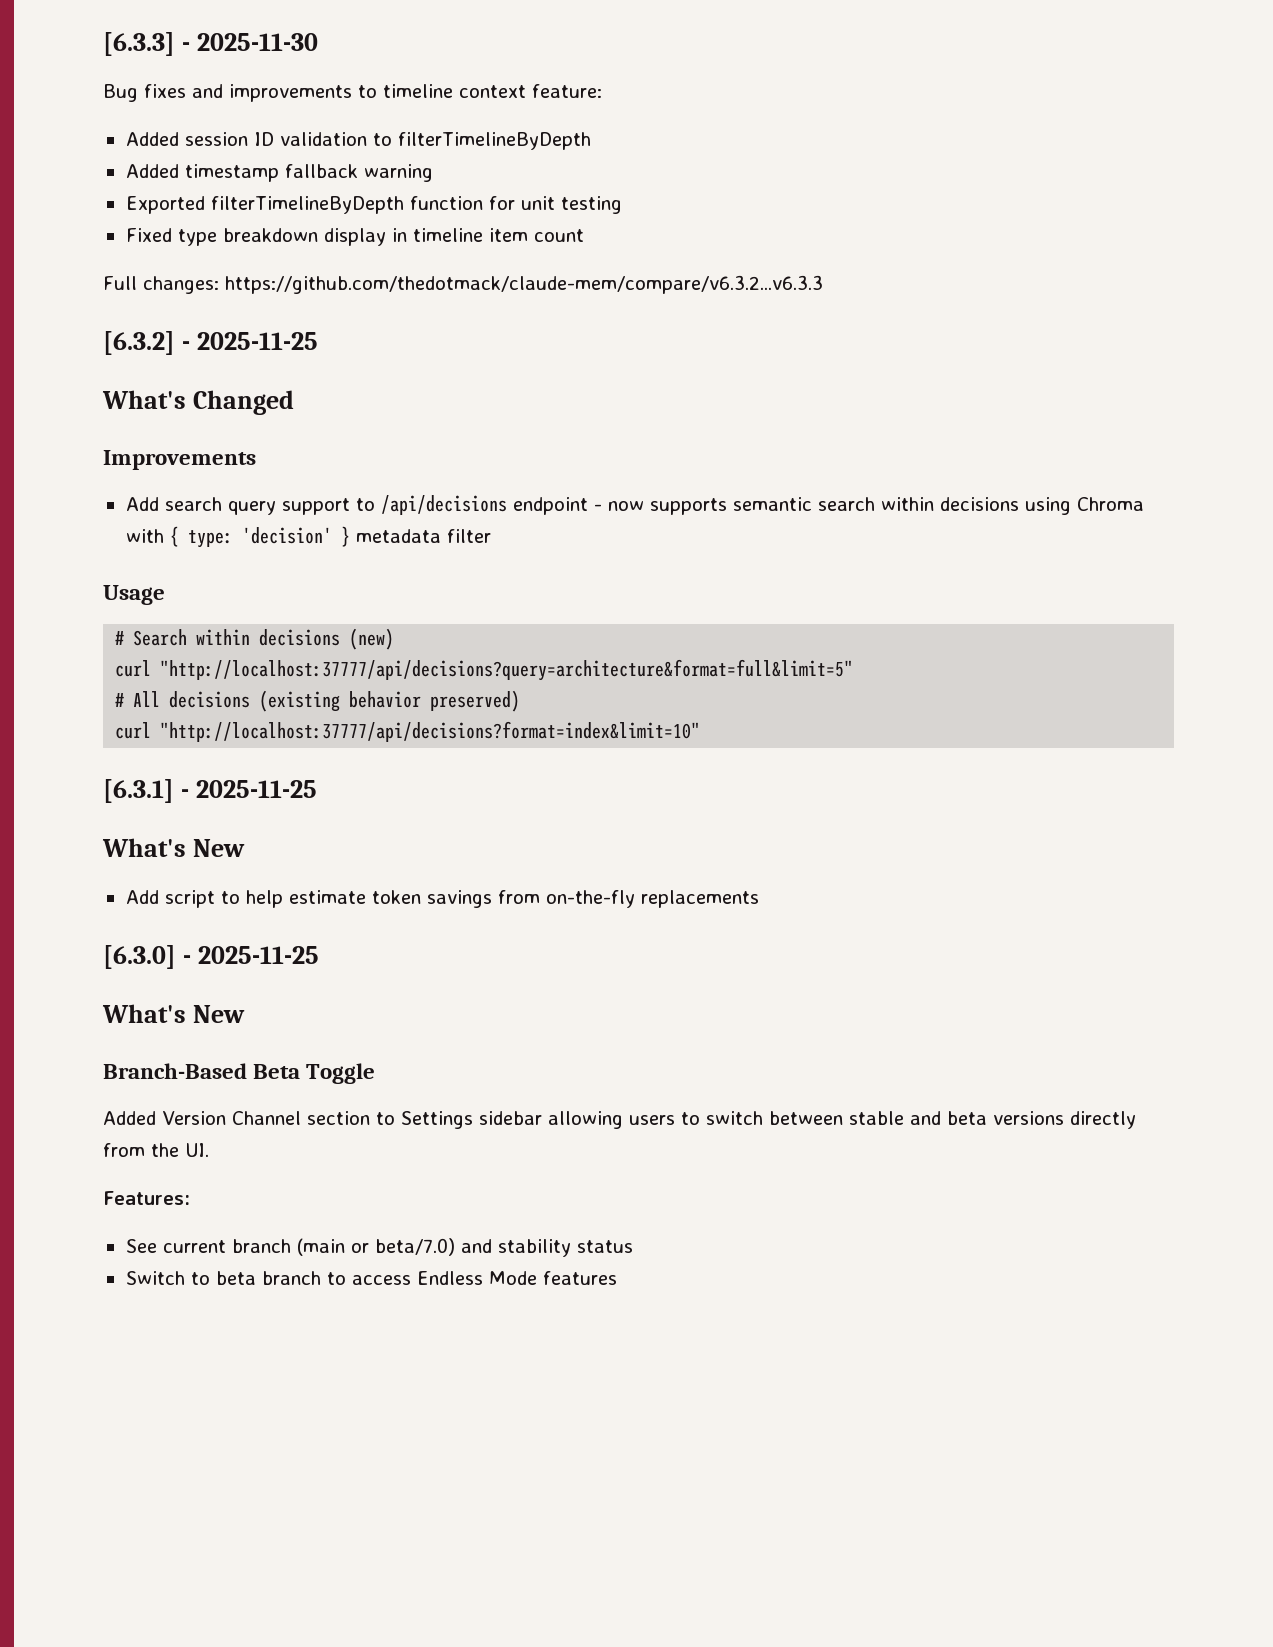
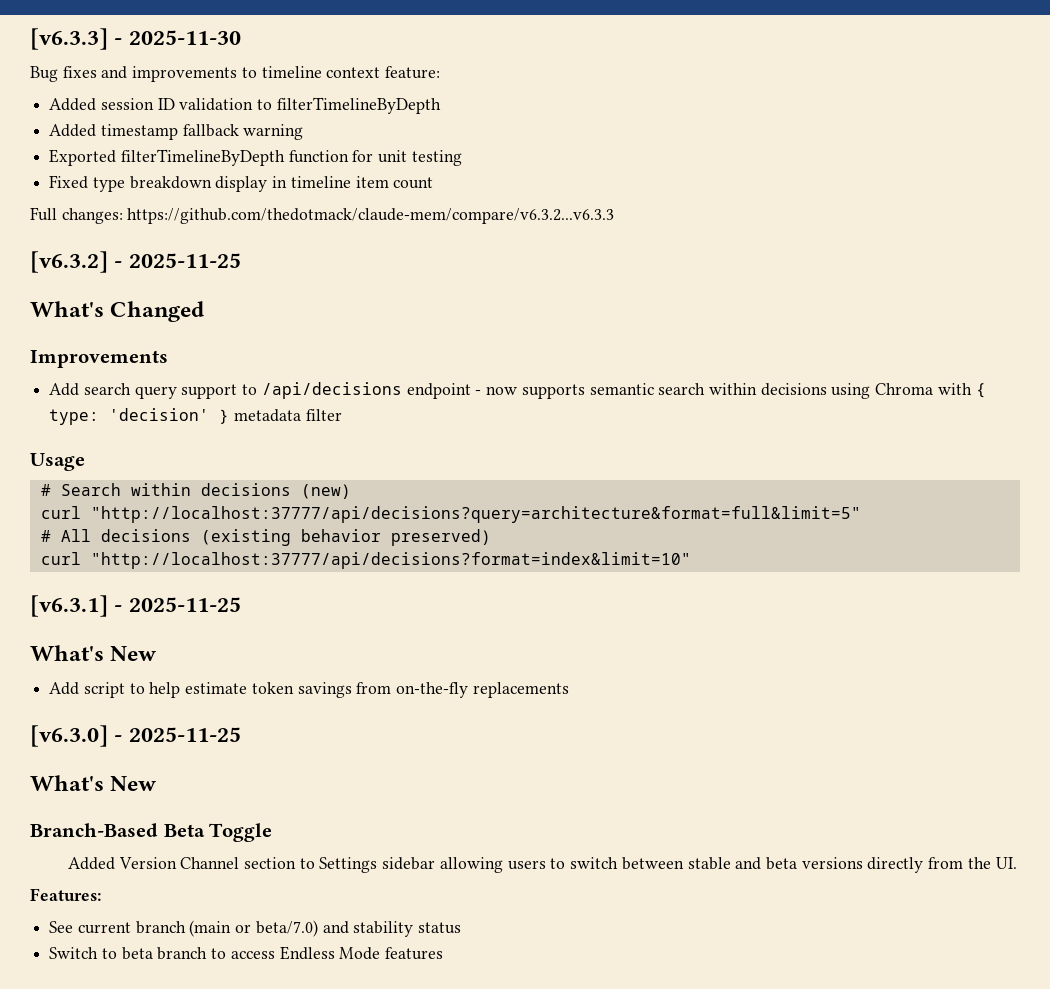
[103,32,175,56] [6.3.3] -> [30,28,108,50] [v6.3.3]
[103,331,175,355] [6.3.2] -> [30,251,108,273] [v6.3.2]
[103,779,174,803] [6.3.1] -> [30,595,108,617] [v6.3.1]
[103,945,176,969] [6.3.0] -> [30,725,108,747] [v6.3.0]

